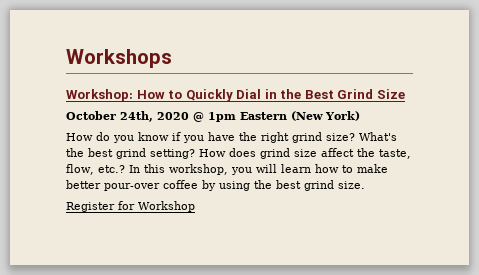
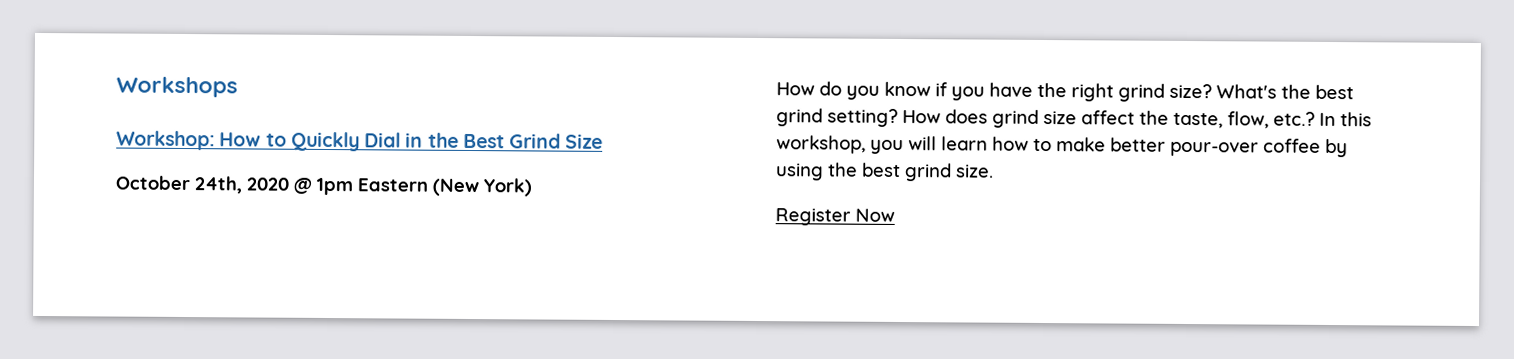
[118,201,195,212] for Workshop -> [855,208,895,222] Now

